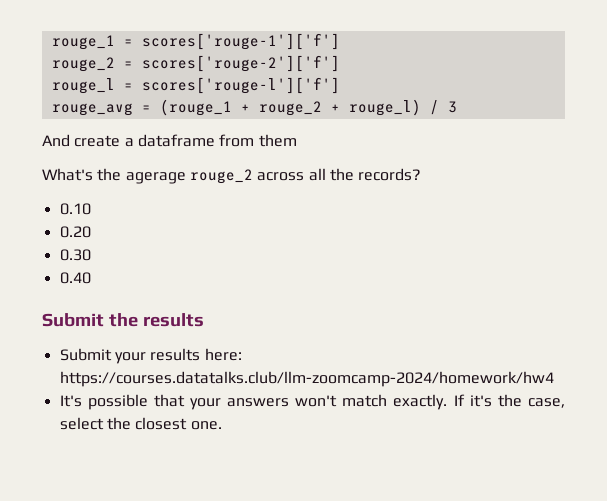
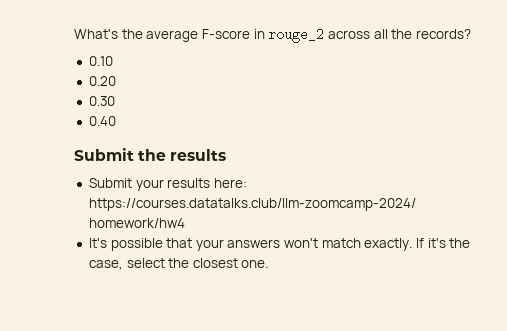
[51,33,340,50] [51,55,340,72] [51,77,340,94] [51,99,457,116] [42,134,297,147] [42,168,186,184] rouge_1 = scores['rouge-1']['f'] // rouge_2 = scores['rouge-2']['f'] // rouge_l = scores['rouge-l']['f'] // rouge_avg = (rouge_1 + rouge_2 + rouge_l) / 3 // And create a dataframe from them // What's the agerage -> [74,29,265,42] What's the average F-score in

